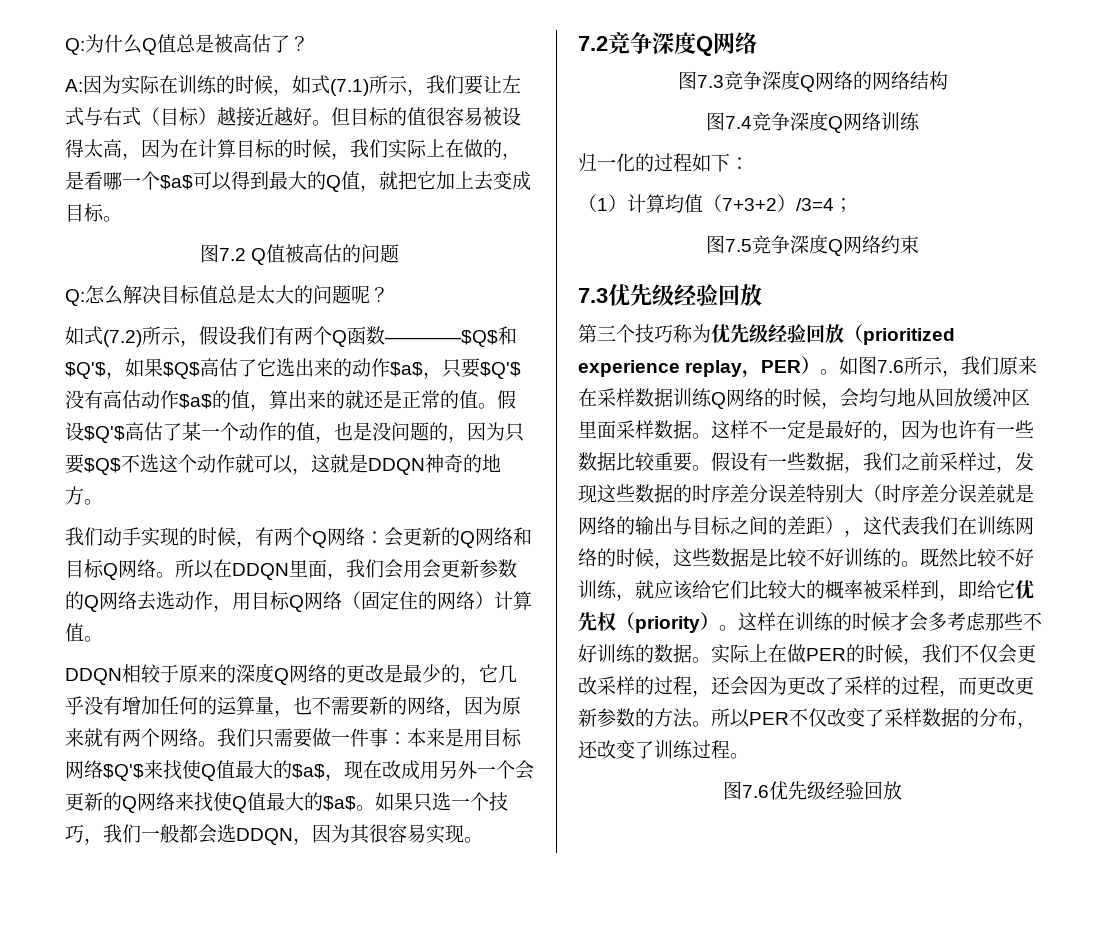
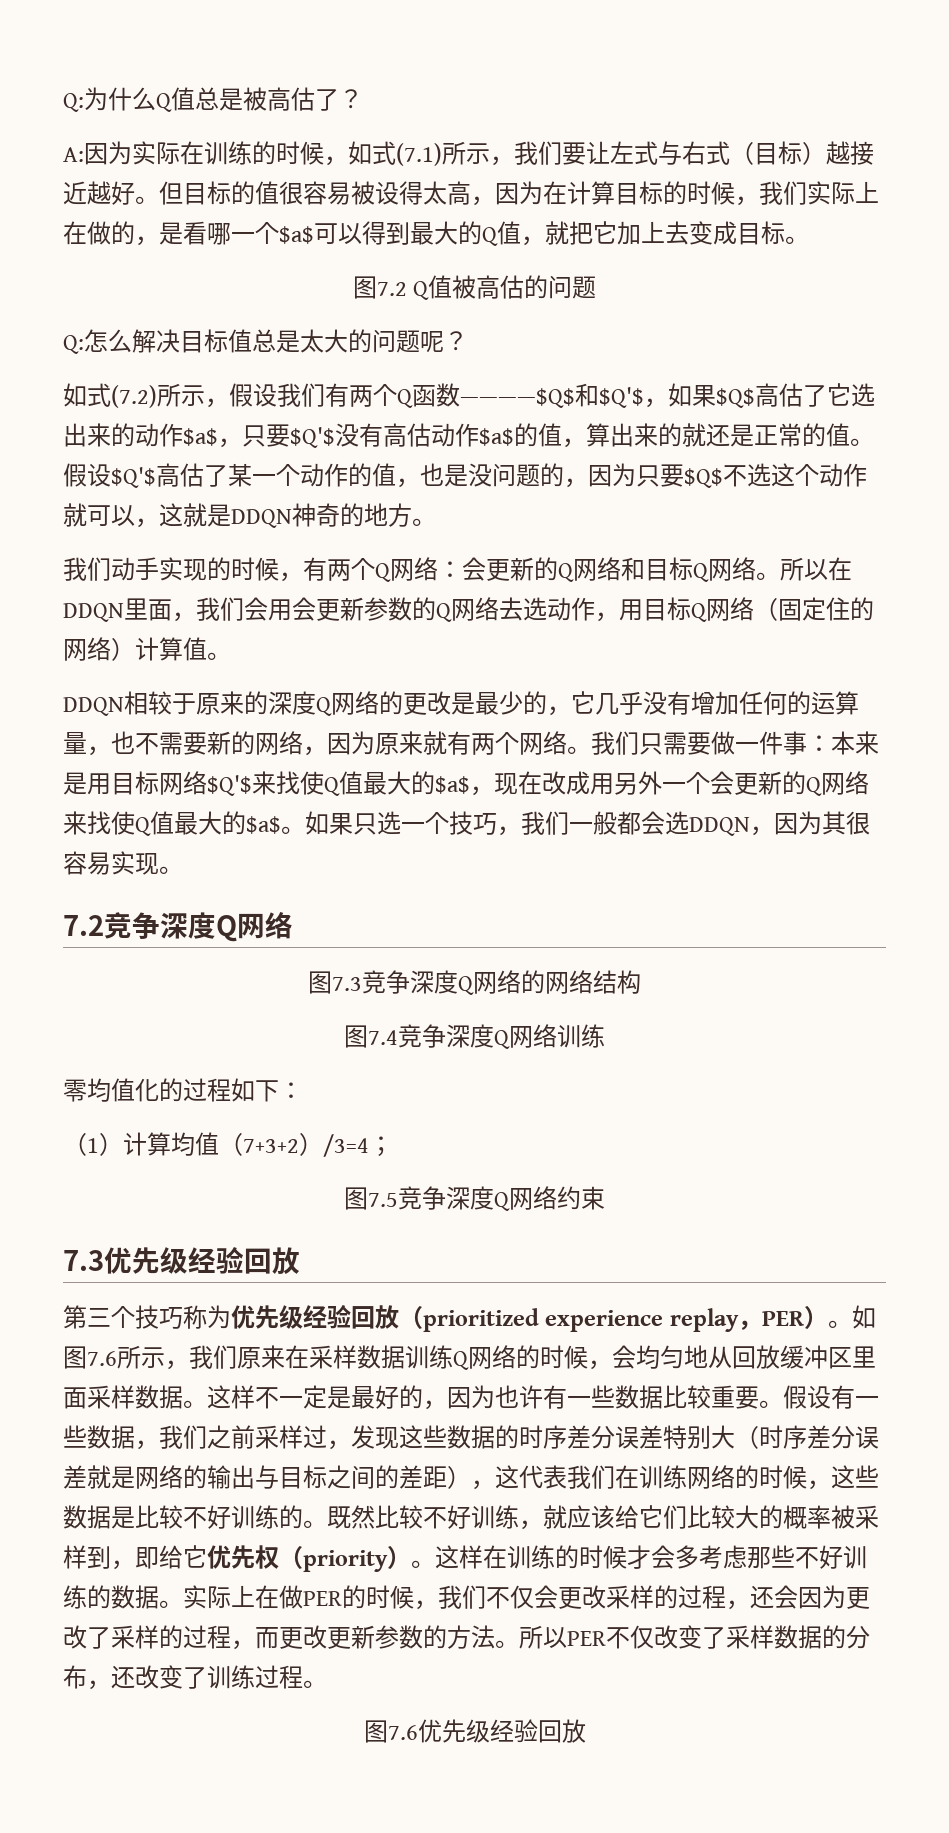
[578,153,616,172] 归一 -> [63,1078,135,1102] 零均值

